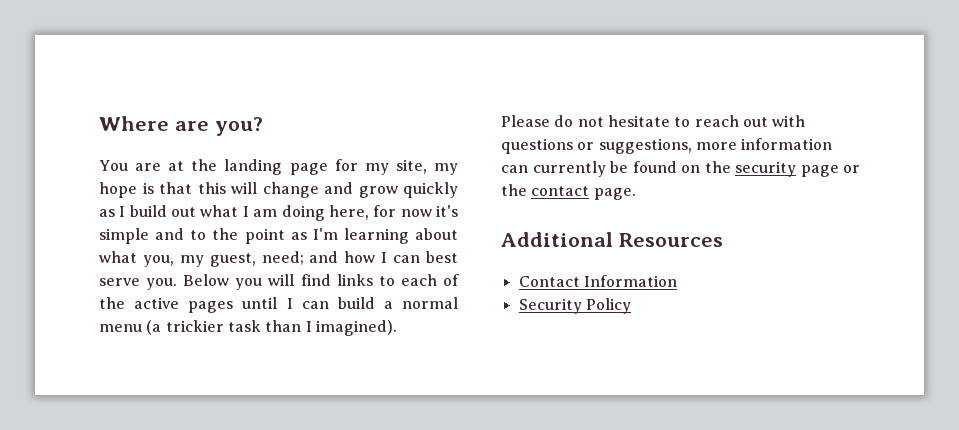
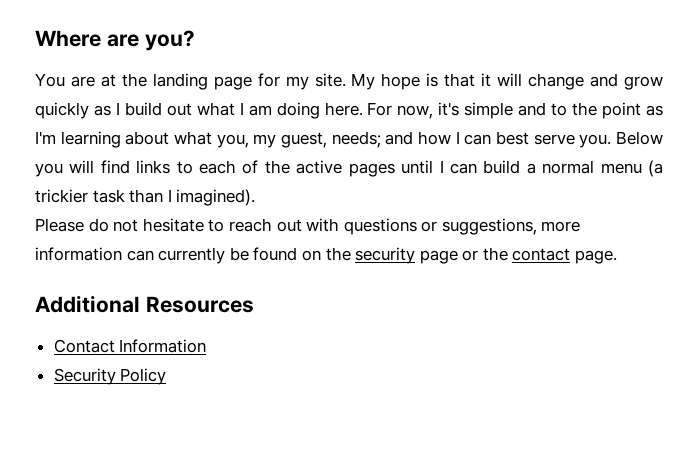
[395,159,459,175] site, my -> [314,73,376,90] site. My
[197,182,226,194] this -> [481,73,492,87] it
[328,205,432,220] here, for now -> [324,102,434,119] here. For now,
[261,251,304,265] need; -> [331,131,381,148] needs;

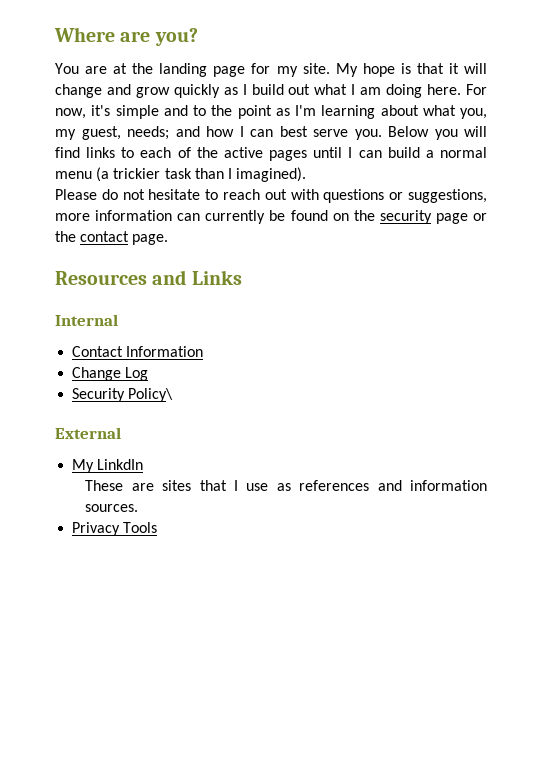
[35,295,140,313] Additional -> (169, 239) none
(254, 304) none -> [152,270,242,285] [55,314,118,326] and Links // Internal
(207, 346) none -> [72,367,149,381] // Change Log
[120,368,167,385] Policy -> [128,388,174,402] [55,427,121,439] [72,459,144,473] [85,480,487,491] [85,504,139,512] [72,522,158,536] Policy\ // External // My LinkdIn // These are sites that I use as references and information sources. // Privacy Tools

